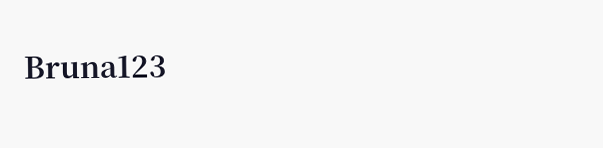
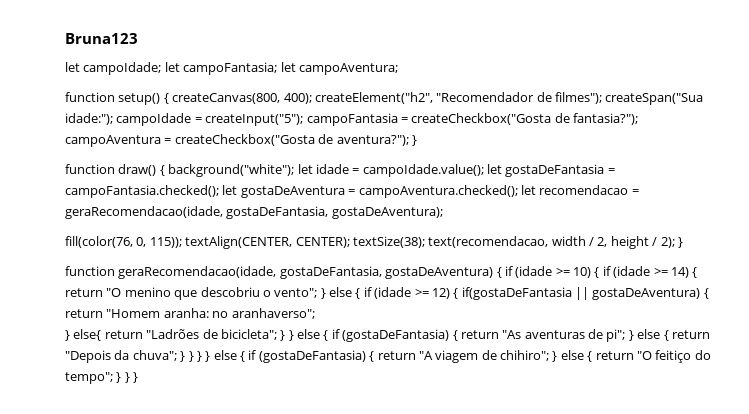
(168, 67) none -> [65,62,398,75] [65,92,704,105] [65,113,638,126] [65,134,417,147] [65,164,615,177] [65,185,639,198] [65,206,443,219] [65,236,683,249] [65,266,698,279] [65,287,709,300] [65,308,315,319] [65,329,710,342] [65,350,711,363] [65,372,139,384] // let campoIdade; let campoFantasia; let campoAventura; // function setup() { createCanvas(800, 400); createElement("h2", "Recomendador de filmes"); createSpan("Sua idade:"); campoIdade = createInput("5"); campoFantasia = createCheckbox("Gosta de fantasia?"); campoAventura = createCheckbox("Gosta de aventura?"); } // function draw() { background("white"); let idade = campoIdade.value(); let gostaDeFantasia = campoFantasia.checked(); let gostaDeAventura = campoAventura.checked(); let recomendacao = geraRecomendacao(idade, gostaDeFantasia, gostaDeAventura); // fill(color(76, 0, 115)); textAlign(CENTER, CENTER); textSize(38); text(recomendacao, width / 2, height / 2); } // function geraRecomendacao(idade, gostaDeFantasia, gostaDeAventura) { if (idade >= 10) { if (idade >= 14) { return "O menino que descobriu o vento"; } else { if (idade >= 12) { if(gostaDeFantasia || gostaDeAventura) { return "Homem aranha: no aranhaverso"; // } else{ return "Ladrões de bicicleta"; } } else { if (gostaDeFantasia) { return "As aventuras de pi"; } else { return "Depois da chuva"; } } } } else { if (gostaDeFantasia) { return "A viagem de chihiro"; } else { return "O feitiço do tempo"; } } }

